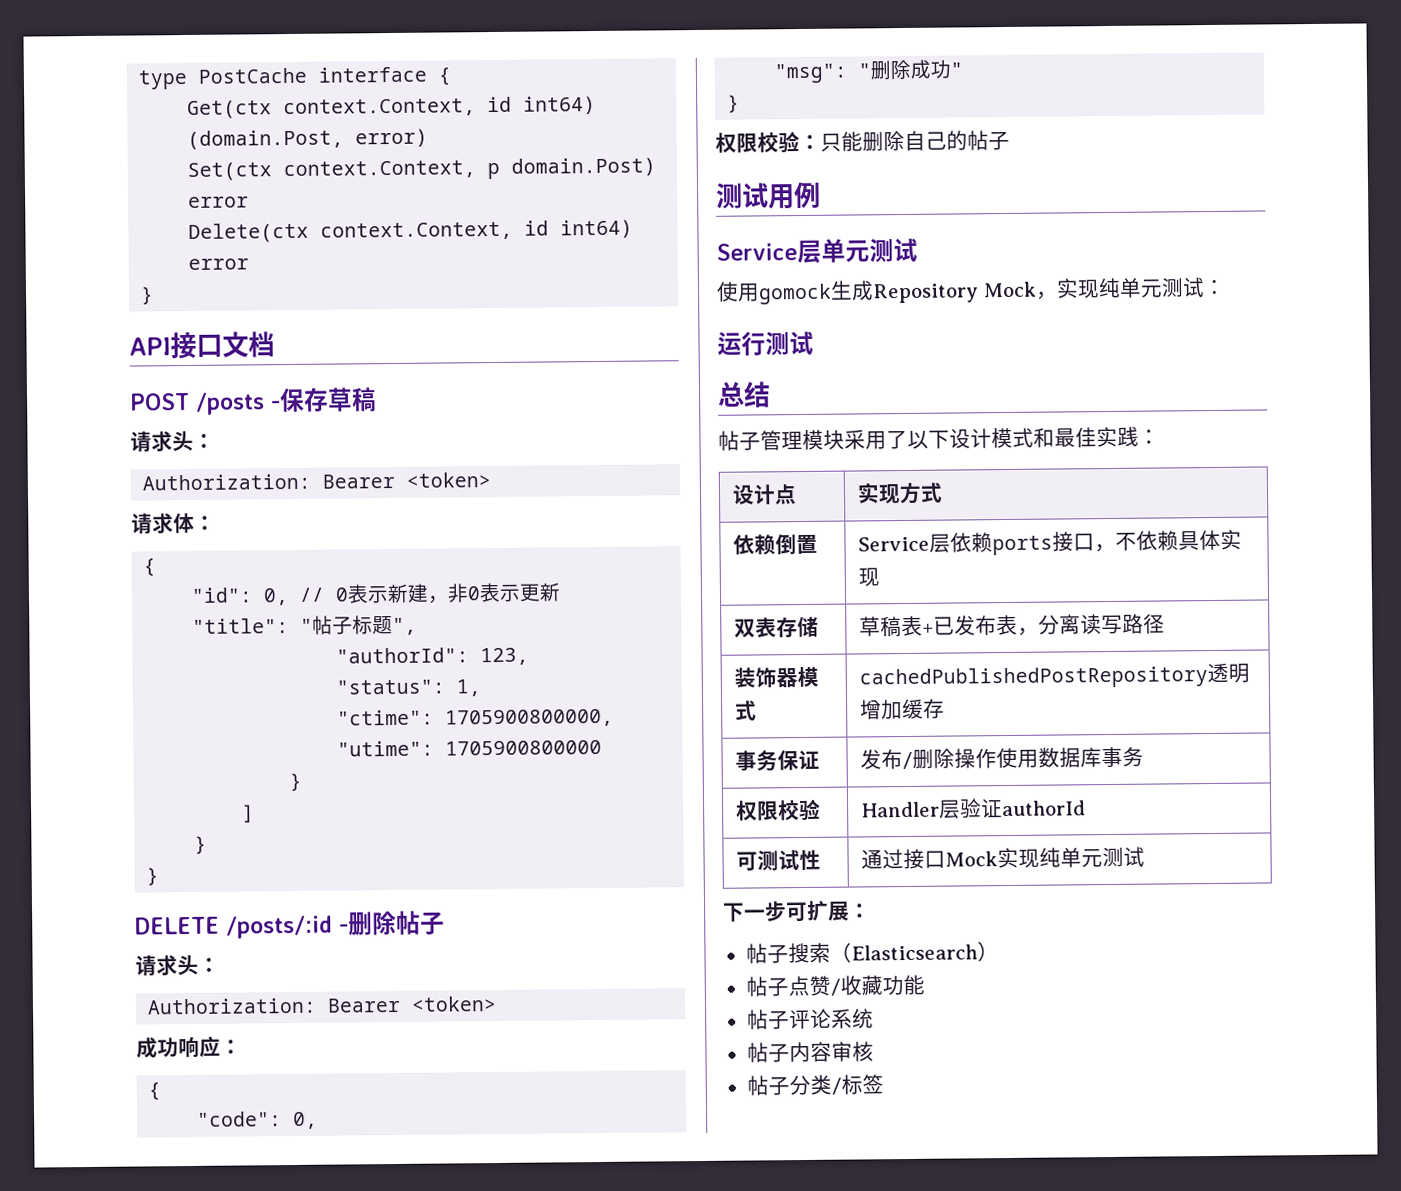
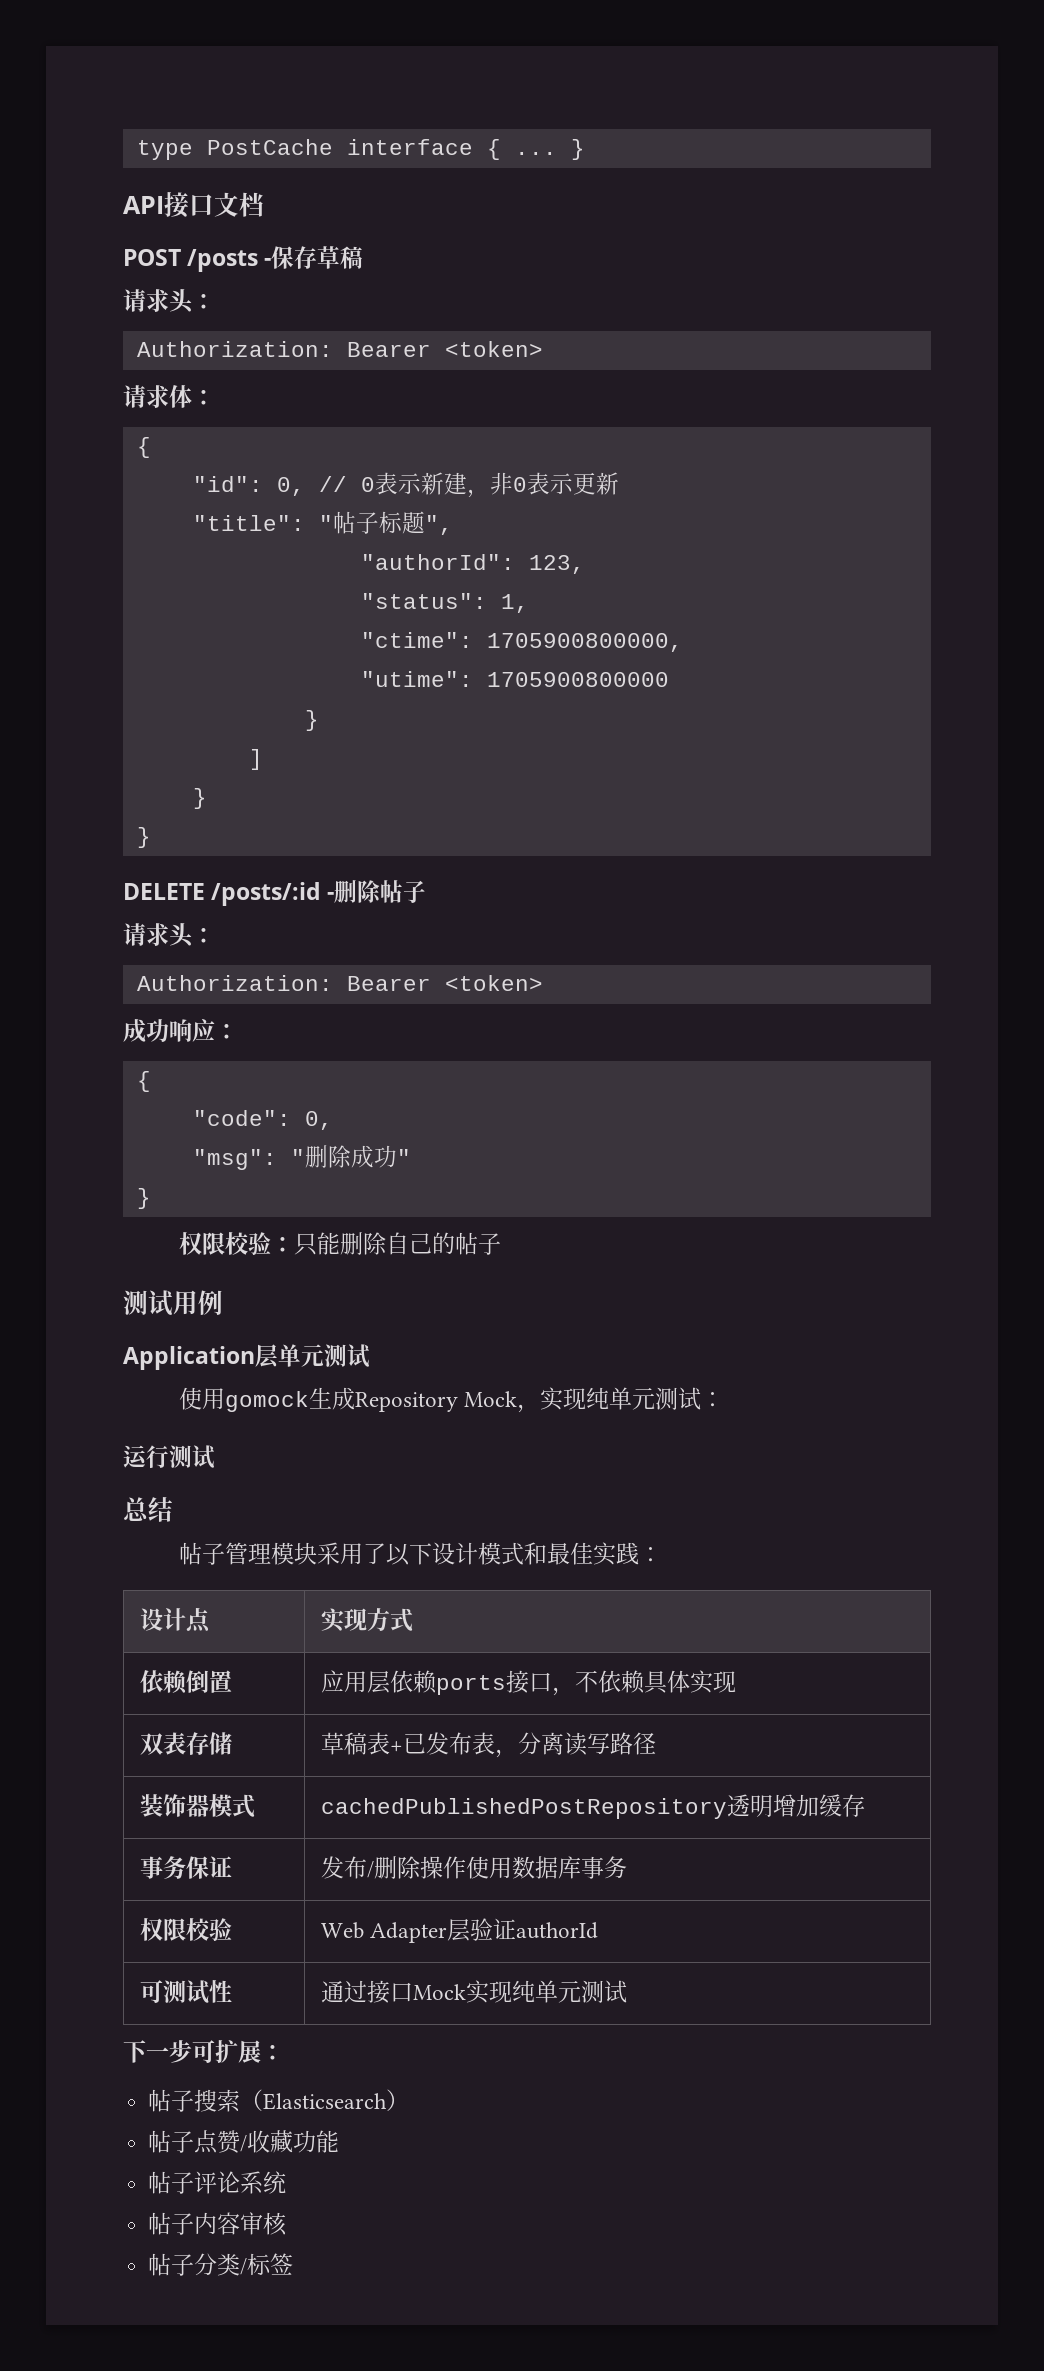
[187,95,597,119] [187,128,429,150] [187,157,657,181] [188,196,250,208] [188,219,634,243] [188,258,250,270] // Get(ctx context.Context, id int64) (domain.Post, error) // Set(ctx context.Context, p domain.Post) error // Delete(ctx context.Context, id int64) error // -> [514,152,557,155] ...
[716,243,798,261] Service -> [123,1346,255,1370] Application
[857,536,930,552] Service -> [321,1670,368,1693] 应用
[860,801,940,818] Handler -> [321,1922,448,1943] Web Adapter

